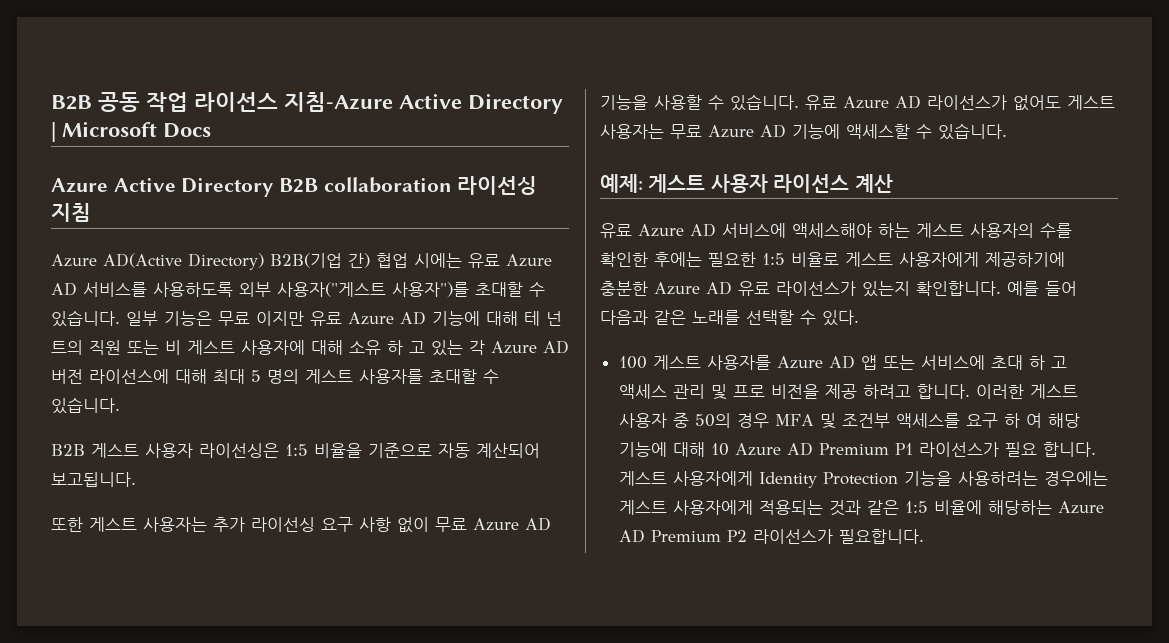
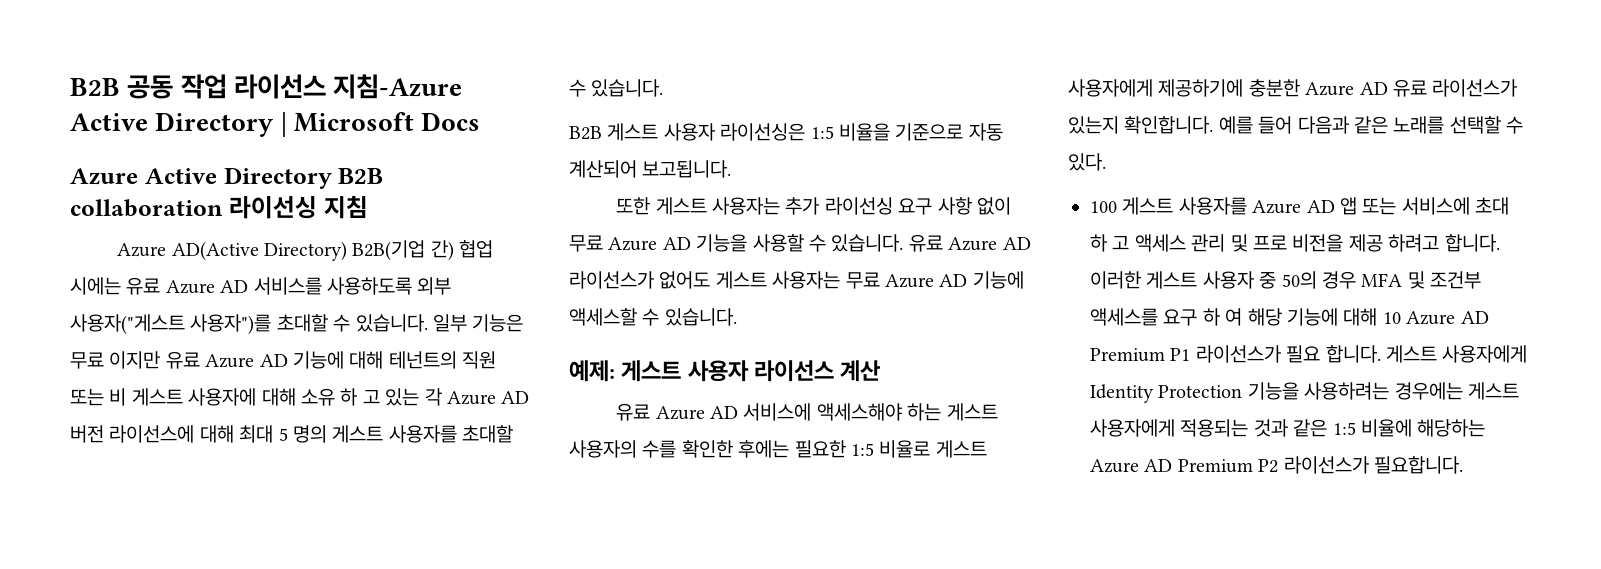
[524,311,562,326] [51,340,83,355] 테 넌 트의 -> [388,351,457,369] 테넌트의

